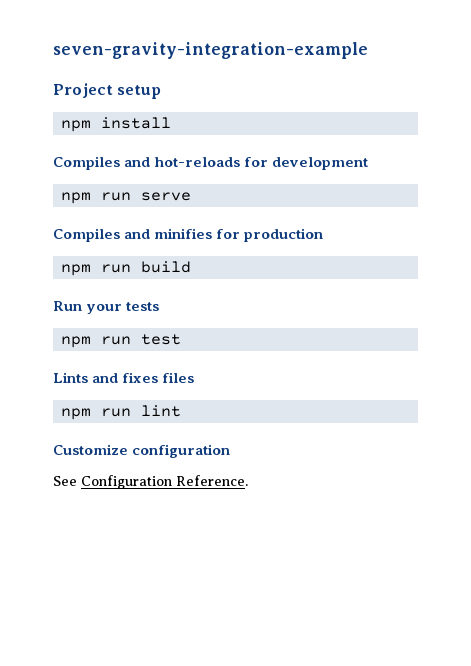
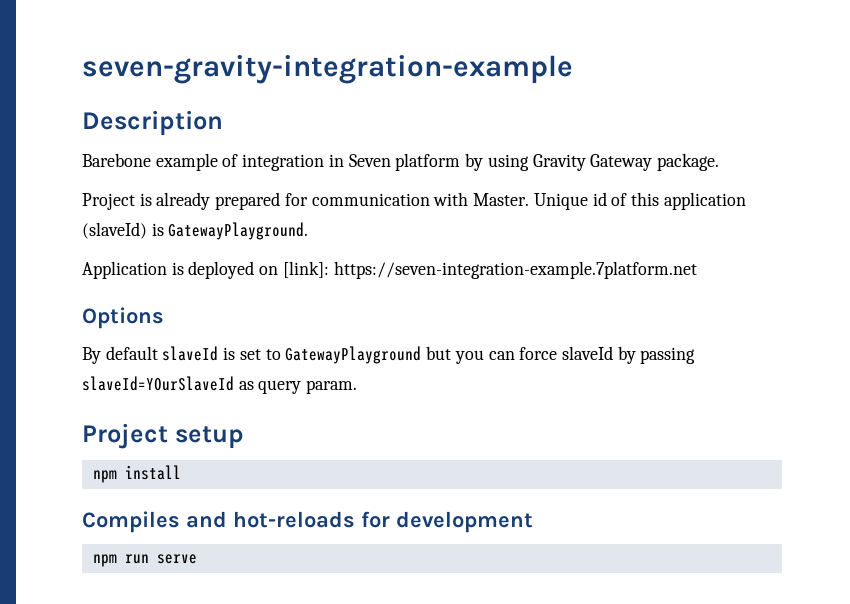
(368, 50) none -> [82,110,223,136] [82,153,719,171] [82,192,746,210] [82,222,309,240] [82,261,697,279] [82,307,164,329] [82,346,696,364] [82,376,358,394] // Description // Barebone example of integration in Seven platform by using Gravity Gateway package. // Project is already prepared for communication with Master. Unique id of this application (slaveId) is GatewayPlayground. // Application is deployed on [link]: https://seven-integration-example.7platform.net // Options // By default slaveId is set to GatewayPlayground but you can force slaveId by passing slaveId=YOurSlaveId as query param.
[53,228,324,242] [61,261,192,276] [53,301,160,314] [61,334,182,348] [53,372,195,383] [61,405,182,420] [53,444,231,458] [53,475,248,489] // Compiles and minifies for production // npm run build // Run your tests // npm run test // Lints and fixes files // npm run lint // Customize configuration // See Configuration Reference. -> (197, 559) none

